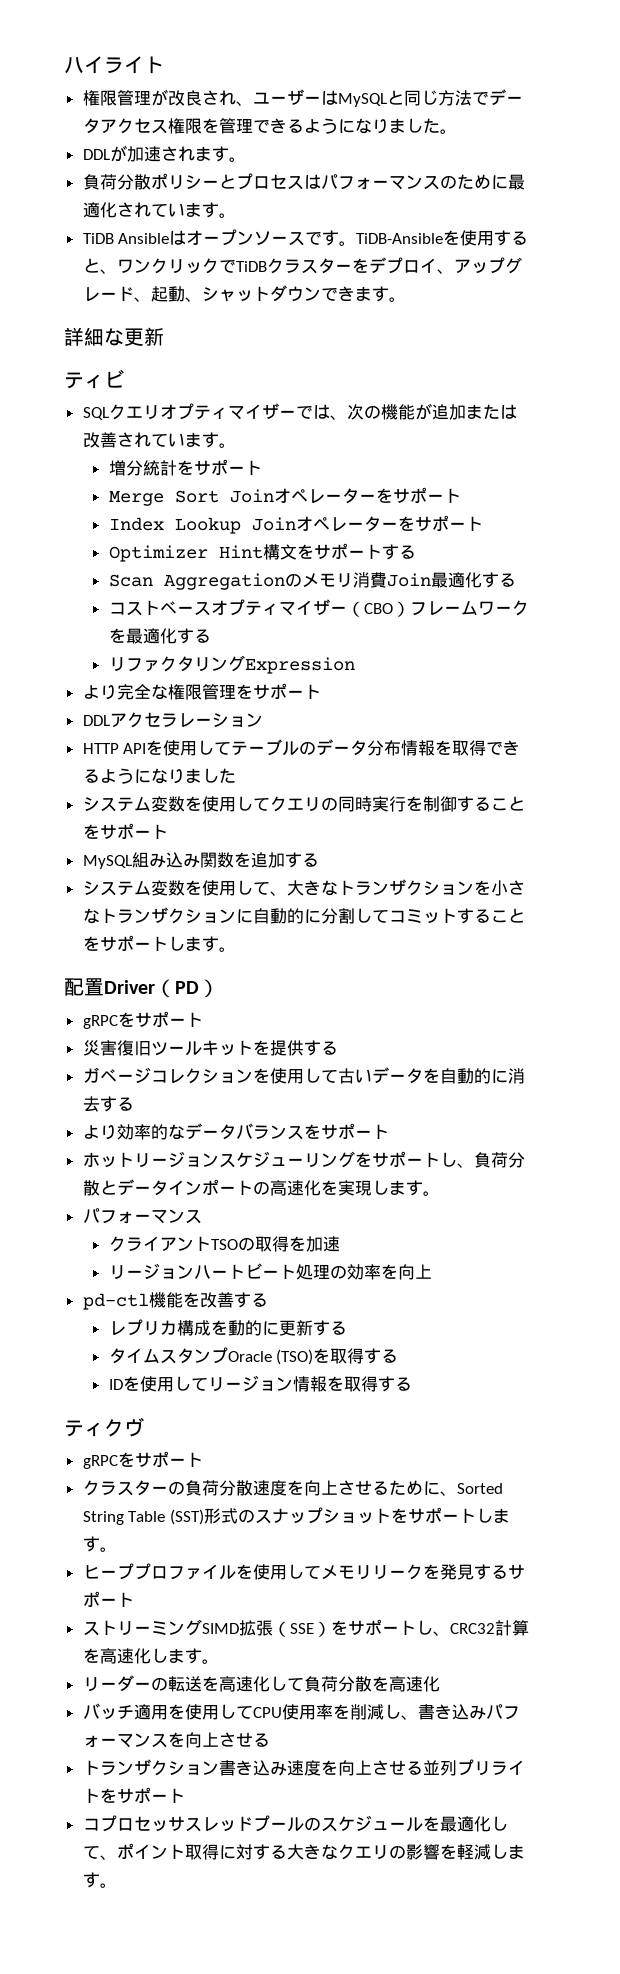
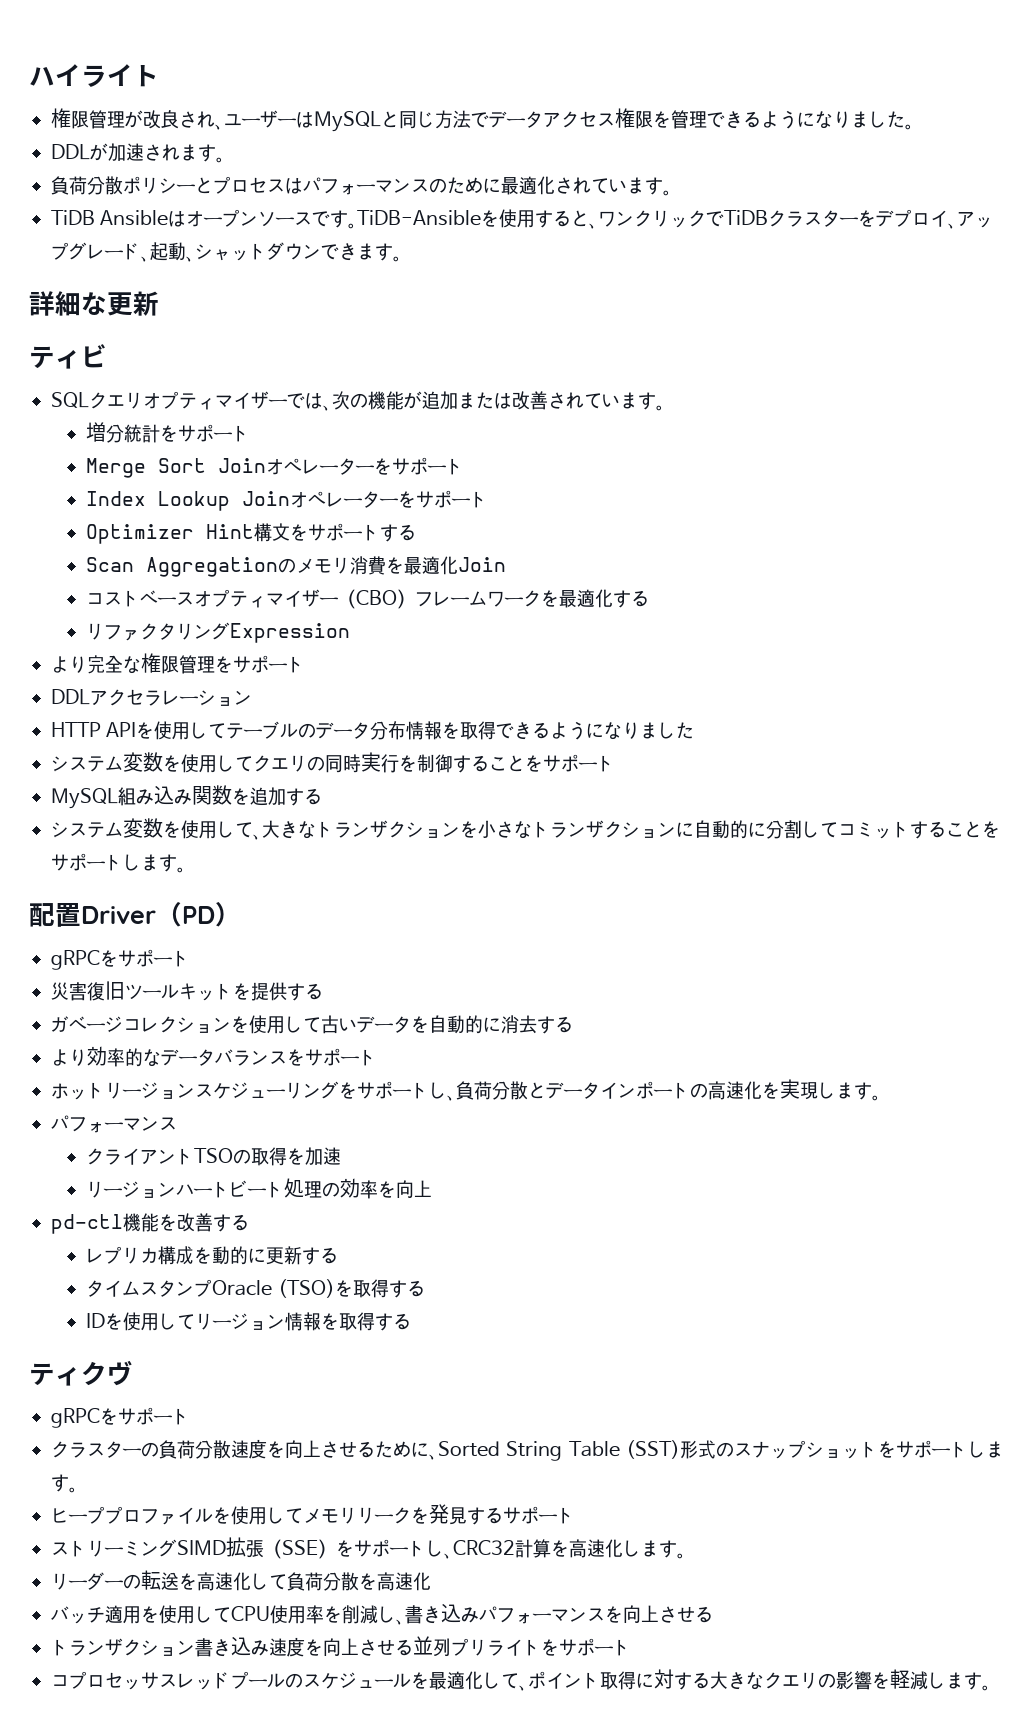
[386,572,516,588] Join最適化する -> [386,556,507,575] を最適化Join

